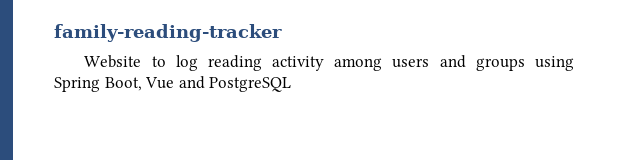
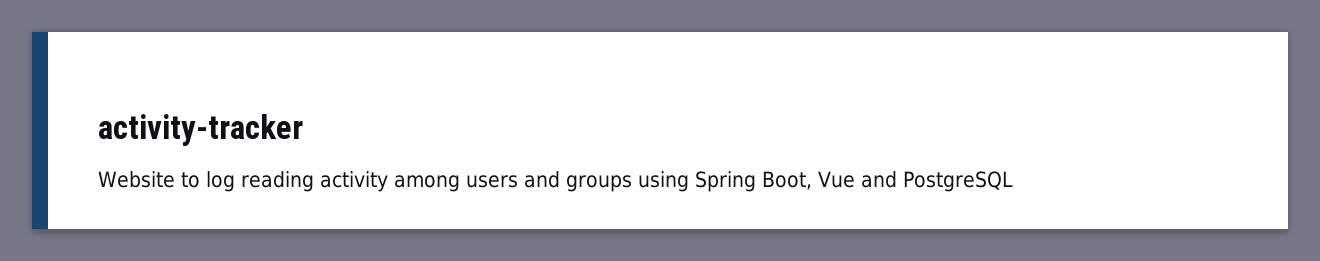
[54,24,282,42] family-reading-tracker -> [98,114,303,146] activity-tracker

